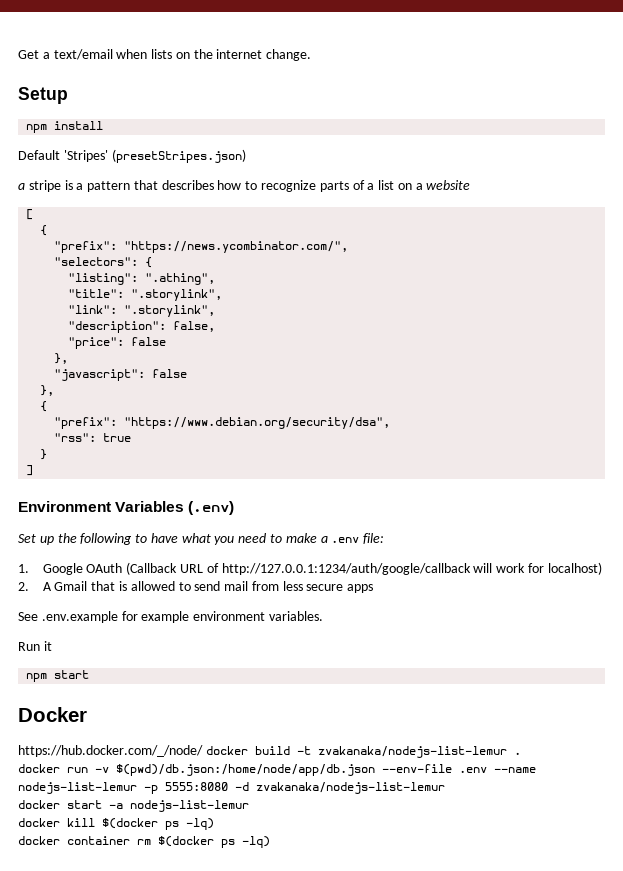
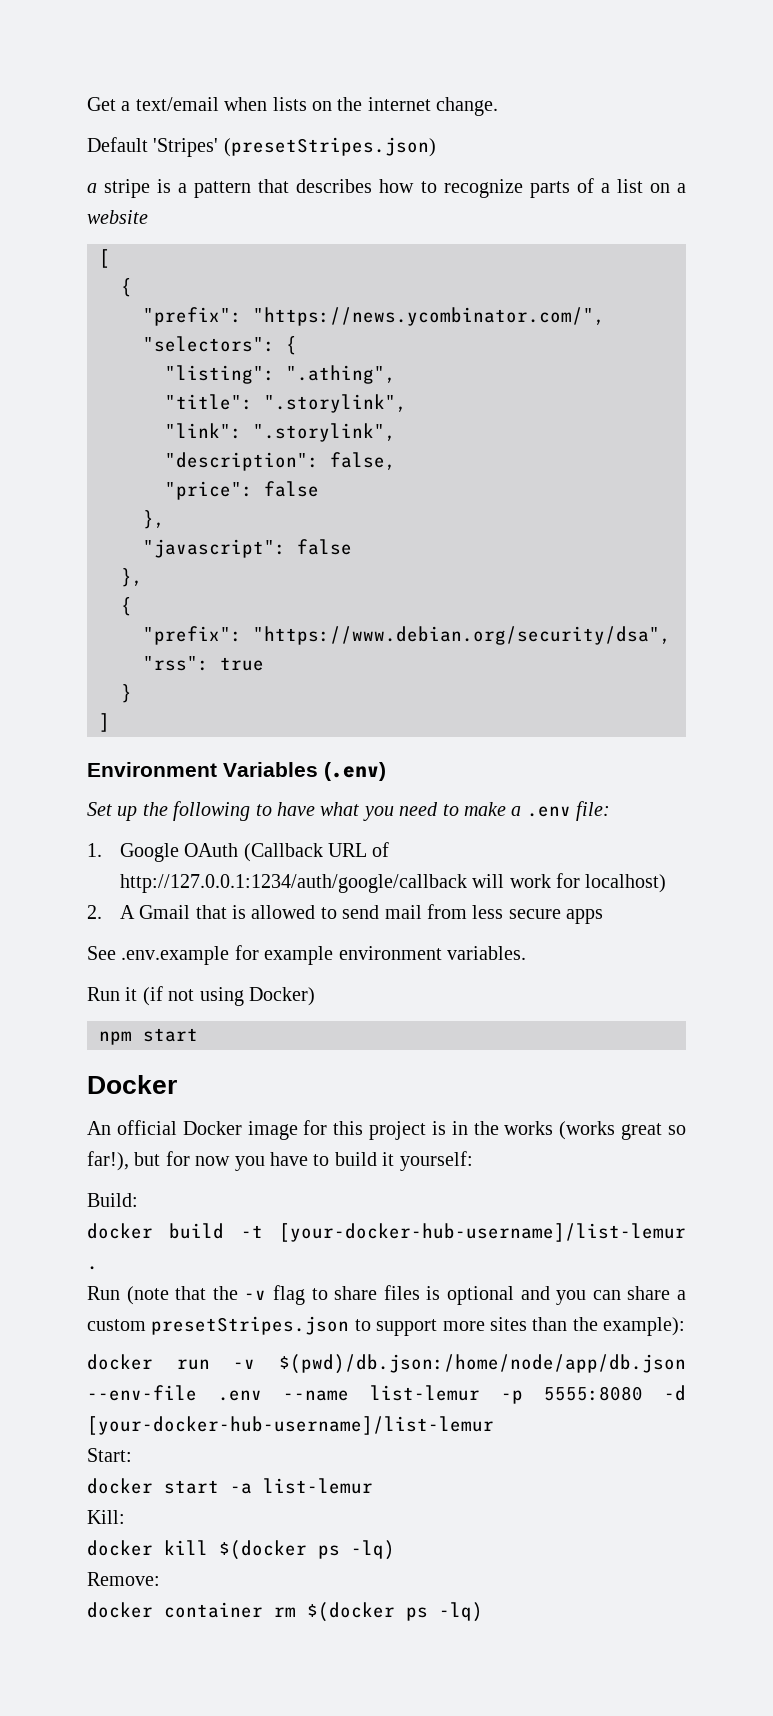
[18,87,68,104] [26,121,104,133] // Setup // npm install -> (499, 106) none
(52, 646) none -> [142,986,315,1006] (if not using Docker)
[18,745,203,757] https://hub.docker.com/_/node/ -> [87,1120,686,1140] [87,1151,473,1171] [87,1193,138,1207] An official Docker image for this project is in the works (works great so far!), but for now you have to build it yourself: // Build: //
[317,746,507,758] zvakanaka/nodejs-list-lemur -> [279,1223,686,1242] [your-docker-hub-username]/list-lemur
(521, 753) none -> [87,1285,687,1305] [87,1316,686,1336] // Run (note that the -v flag to share files is optional and you can share a custom presetStripes.json to support more sites than the example):
[18,782,137,794] nodejs-list-lemur -> [370,1385,480,1401] list-lemur
[256,782,445,794] zvakanaka/nodejs-list-lemur -> [87,1416,494,1435] [87,1448,132,1462] [your-docker-hub-username]/list-lemur // Start:
[130,800,249,812] nodejs-list-lemur -> [263,1478,373,1494] [87,1510,125,1524] list-lemur // Kill:
(214, 824) none -> [87,1572,160,1586] // Remove:

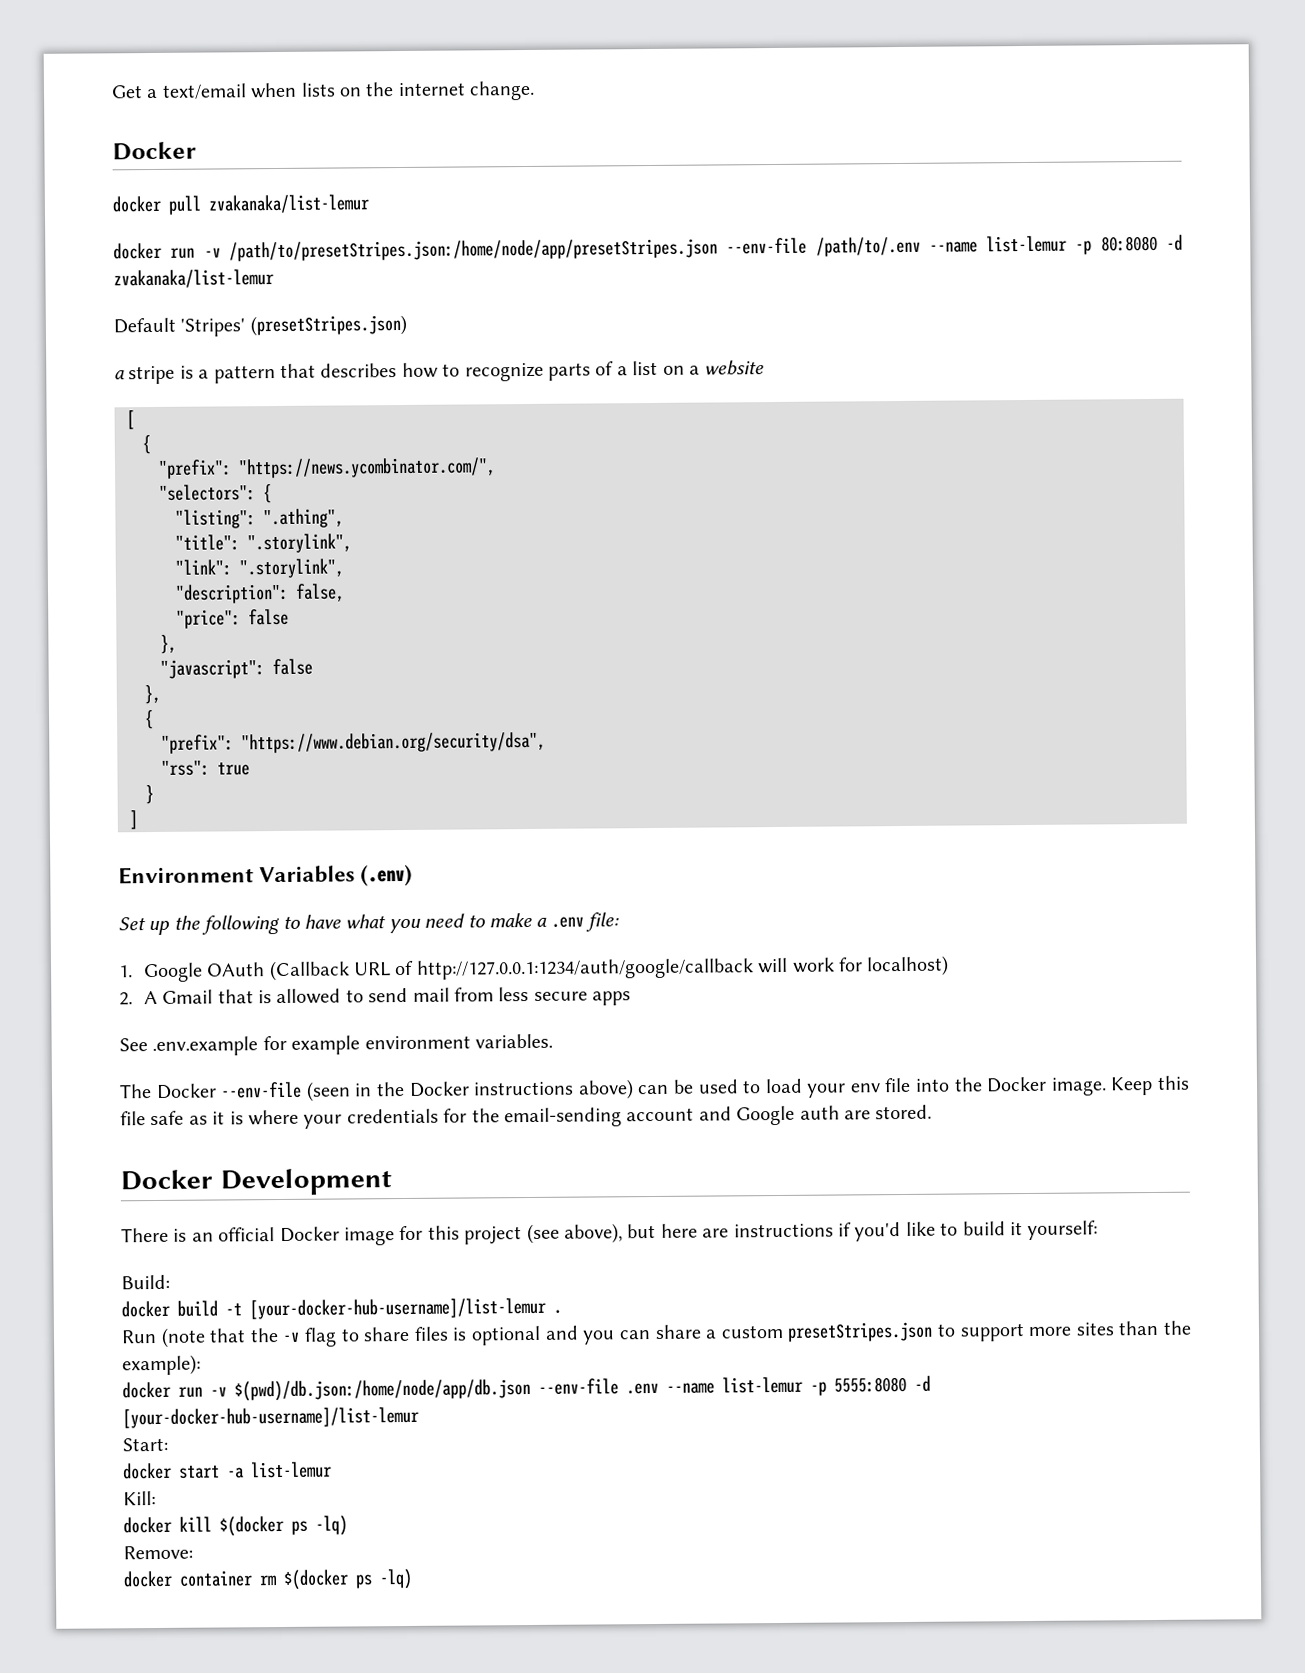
(499, 106) none -> [112,141,197,161] [112,194,369,215] [113,234,1183,262] [113,269,274,289] // Docker // docker pull zvakanaka/list-lemur // docker run -v /path/to/presetStripes.json:/home/node/app/presetStripes.json --env-file /path/to/.env --name list-lemur -p 80:8080 -d zvakanaka/list-lemur
[87,986,315,1006] [99,1028,198,1045] [87,1075,177,1094] [87,1121,111,1135] Run it (if not using Docker) // npm start // Docker // An -> [119,1075,1191,1102] [120,1104,933,1129] [120,1168,392,1196] [121,1227,214,1243] The Docker --env-file (seen in the Docker instructions above) can be used to load your env file into the Docker image. Keep this file safe as it is where your credentials for the email-sending account and Google auth are stored. // Docker Development // There is an
[431,1121,686,1140] [87,1151,308,1171] is in the works (works great so far!), but for now you have -> [526,1221,936,1245] (see above), but here are instructions if you'd like

